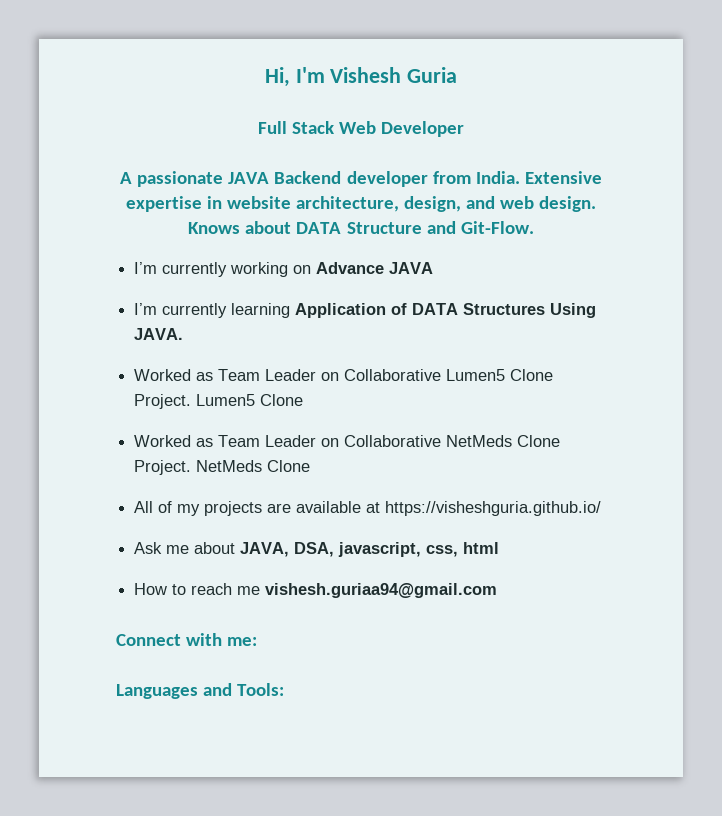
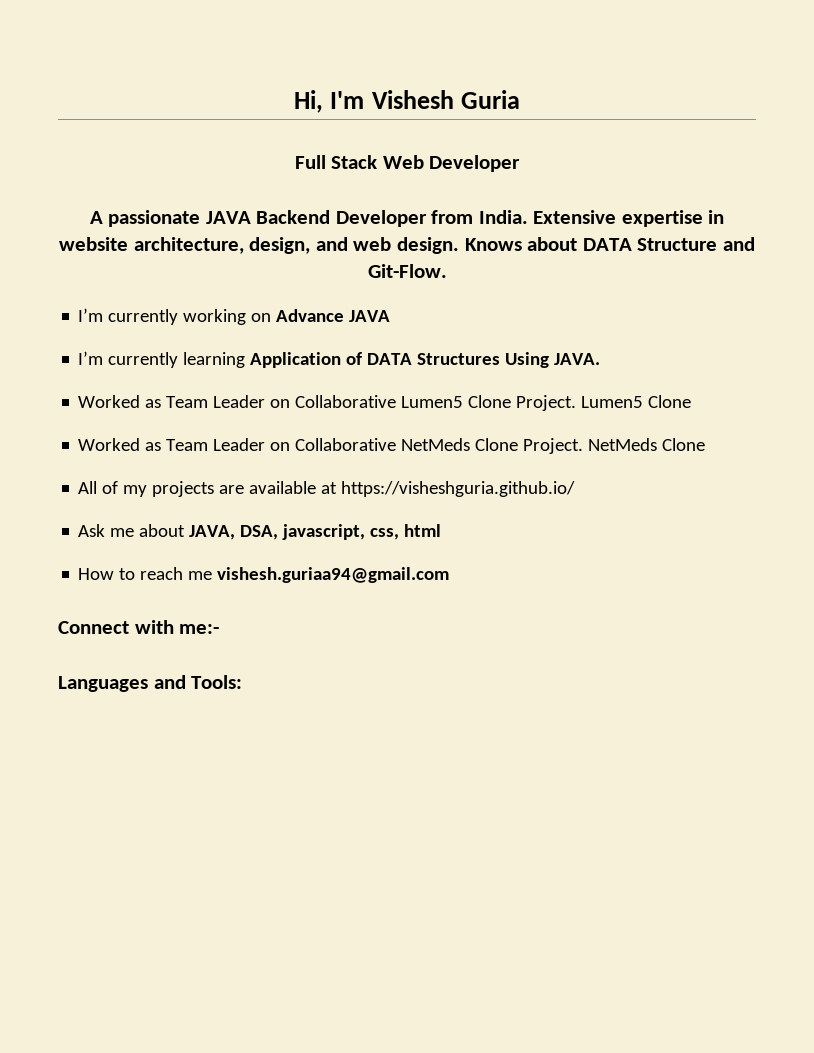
[346,171,428,187] developer -> [335,210,427,227] Developer
[227,637,258,646] me: -> [179,624,220,634] me:-

